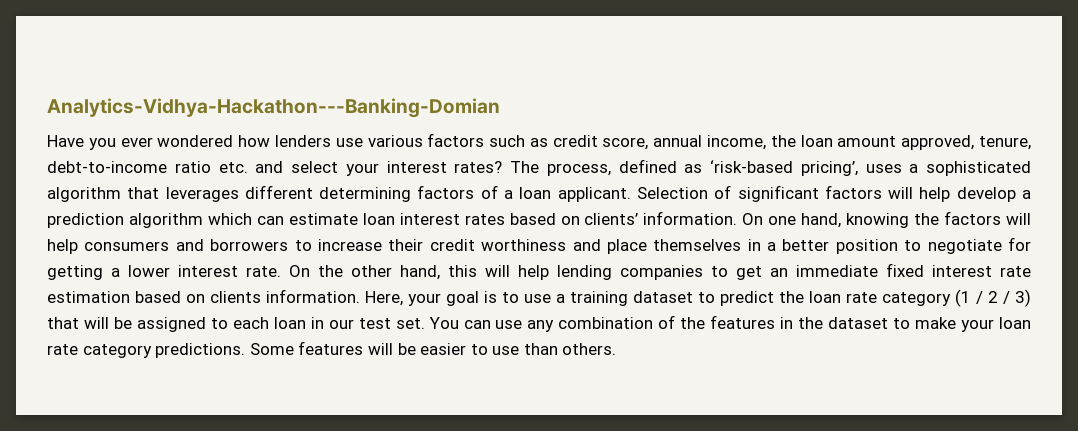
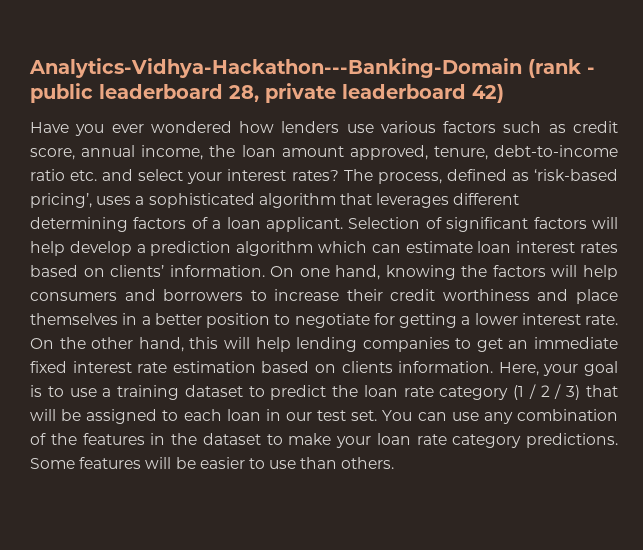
[47,98,500,118] Analytics-Vidhya-Hackathon---Banking-Domian -> [29,58,595,78] [30,83,504,103] Analytics-Vidhya-Hackathon---Banking-Domain (rank - public leaderboard 28, private leaderboard 42)

